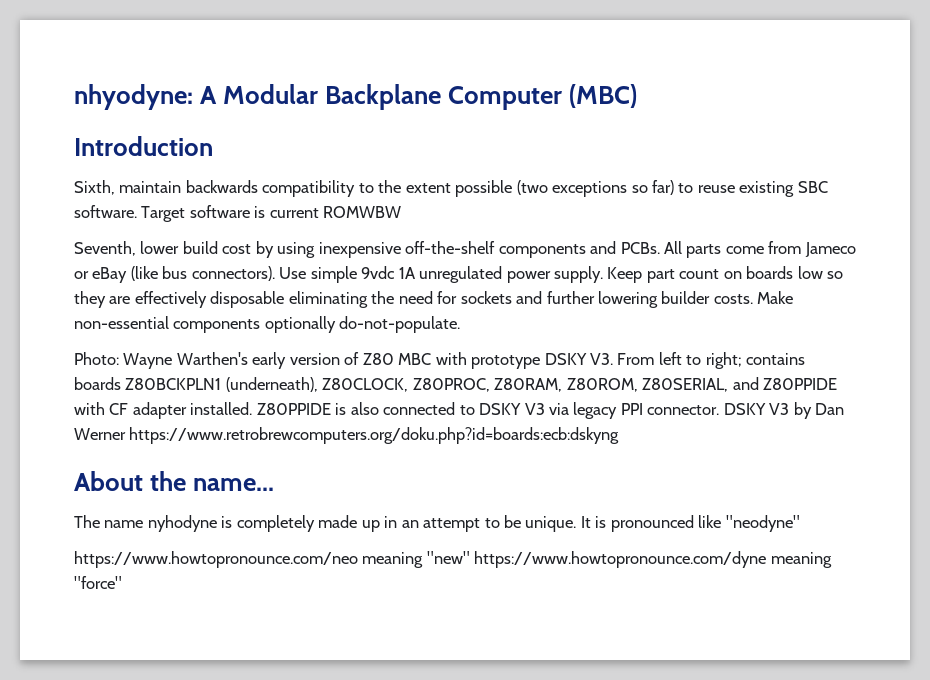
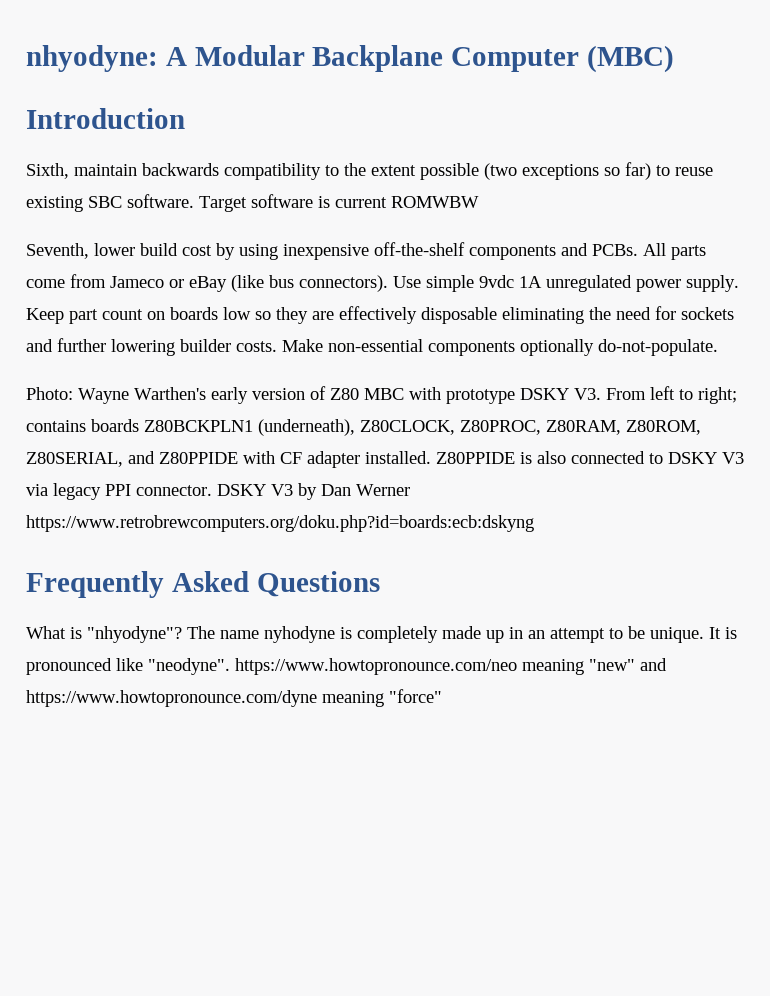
[74,471,275,491] About the name... // -> [26,571,380,598] [26,626,182,643] Frequently Asked Questions // What is "nhyodyne"?
[725,515,800,532] "neodyne" // -> [148,658,230,675] "neodyne".
(470, 557) none -> [640,658,667,671] and

